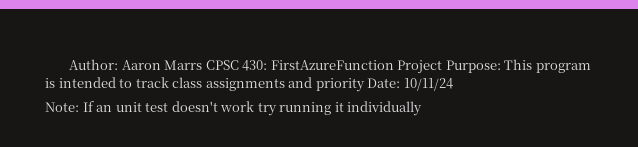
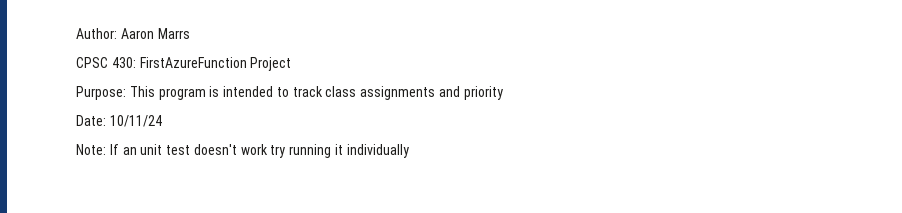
(203, 65) none -> (190, 33) //
(443, 67) none -> (292, 64) //
(365, 85) none -> (503, 93) //

